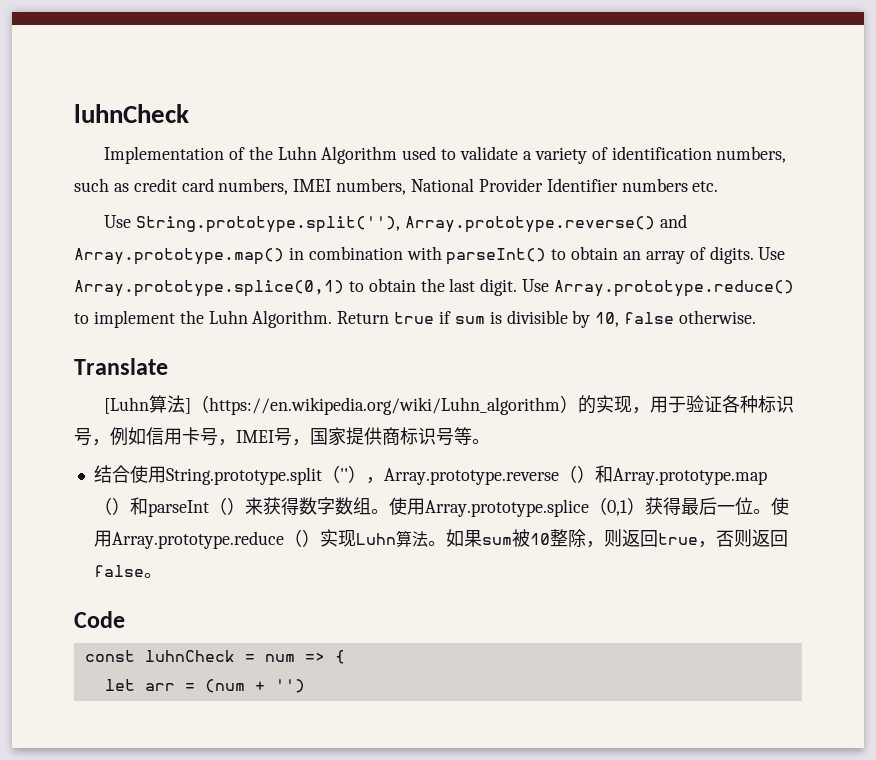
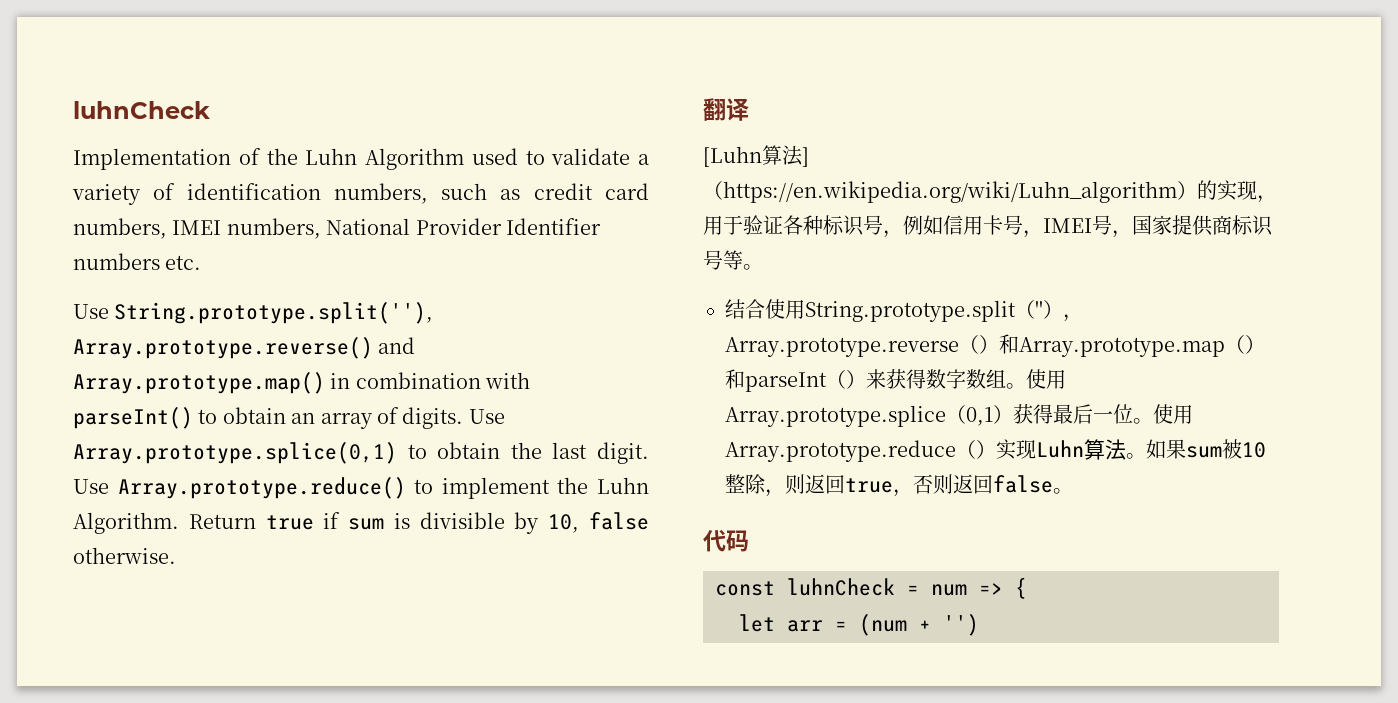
[74,358,168,375] Translate -> [703,98,749,121] 翻译
[74,611,125,628] Code -> [703,530,749,552] 代码

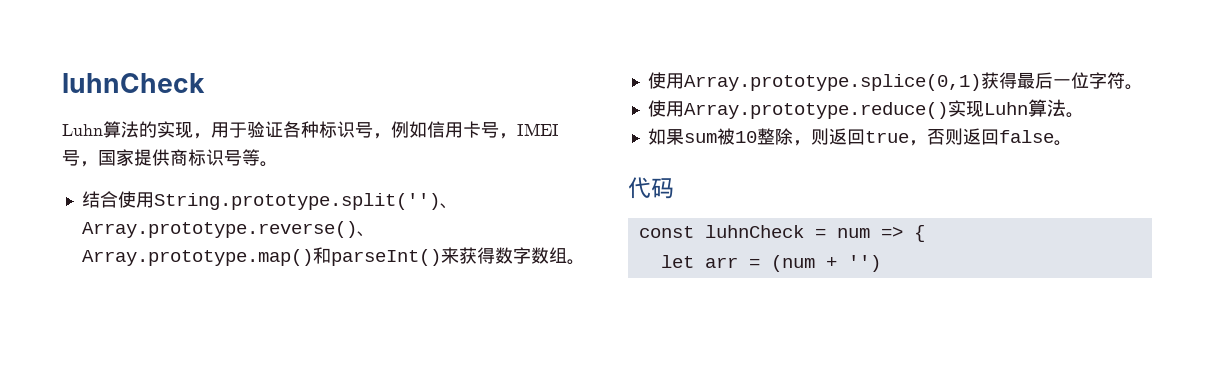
[73,148,649,170] [72,183,650,205] [73,218,601,239] [73,253,202,270] [73,302,434,324] [73,337,416,359] [73,372,531,394] [73,407,505,429] [73,442,650,464] [73,477,650,499] [73,512,649,534] [73,547,176,564] [703,98,749,121] [703,145,809,167] [703,181,1197,203] Implementation of the Luhn Algorithm used to validate a variety of identification numbers, such as credit card numbers, IMEI numbers, National Provider Identifier numbers etc. // Use String.prototype.split(''), Array.prototype.reverse() and Array.prototype.map() in combination with parseInt() to obtain an array of digits. Use Array.prototype.splice(0,1) to obtain the last digit. Use Array.prototype.reduce() to implement the Luhn Algorithm. Return true if sum is divisible by 10, false otherwise. // 翻译 // [Luhn算法]（https://en.wikipedia.org/wiki/Luhn_algorithm） -> [62,121,139,138] Luhn算法
[805,300,1083,322] [725,334,1265,357] [725,369,866,392] String.prototype.split（''），Array.prototype.reverse（）和Array.prototype.map（）和parseInt（） -> [153,193,458,210] [81,221,375,238] [81,247,441,266] String.prototype.split('')、Array.prototype.reverse()、Array.prototype.map()和parseInt()
[1026,369,1066,389] [725,405,1013,427] 使用Array.prototype.splice（0,1） -> [647,72,981,91] // 使用Array.prototype.splice(0,1)
[1133,404,1193,424] [725,440,996,462] 。使用Array.prototype.reduce（） -> [1088,72,1143,90] [647,100,948,119] 字符。 // 使用Array.prototype.reduce()
(1146, 456) none -> (1084, 115) //

